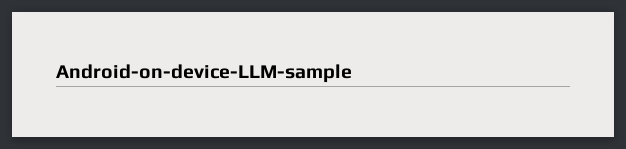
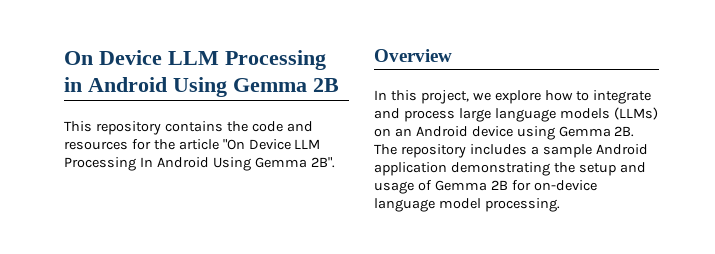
[56,64,352,83] Android-on-device-LLM-sample -> [64,50,326,70] [64,77,339,97] [64,121,313,135] [64,139,321,150] [64,157,335,171] [374,49,452,62] [374,90,652,104] [374,107,658,122] [374,126,635,140] [374,144,648,158] [374,162,646,176] [374,180,597,194] [374,198,560,212] On Device LLM Processing in Android Using Gemma 2B // This repository contains the code and resources for the article "On Device LLM Processing In Android Using Gemma 2B". // Overview // In this project, we explore how to integrate and process large language models (LLMs) on an Android device using Gemma 2B. The repository includes a sample Android application demonstrating the setup and usage of Gemma 2B for on-device language model processing.

